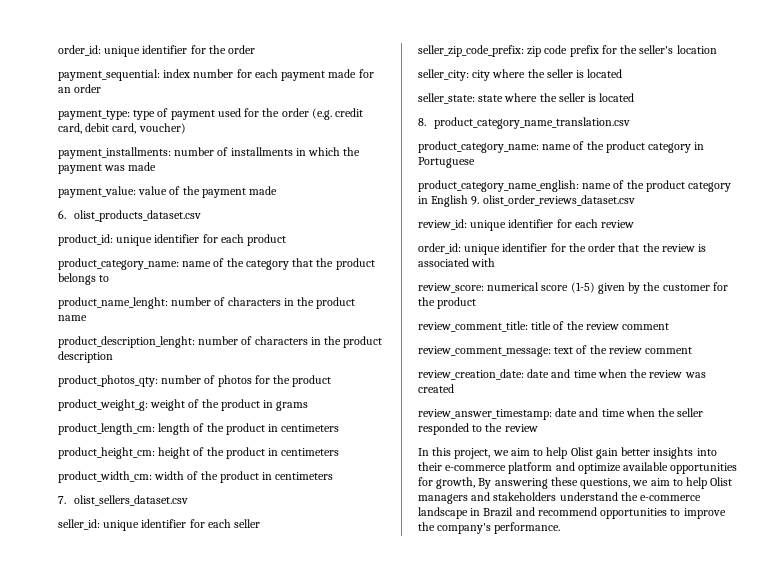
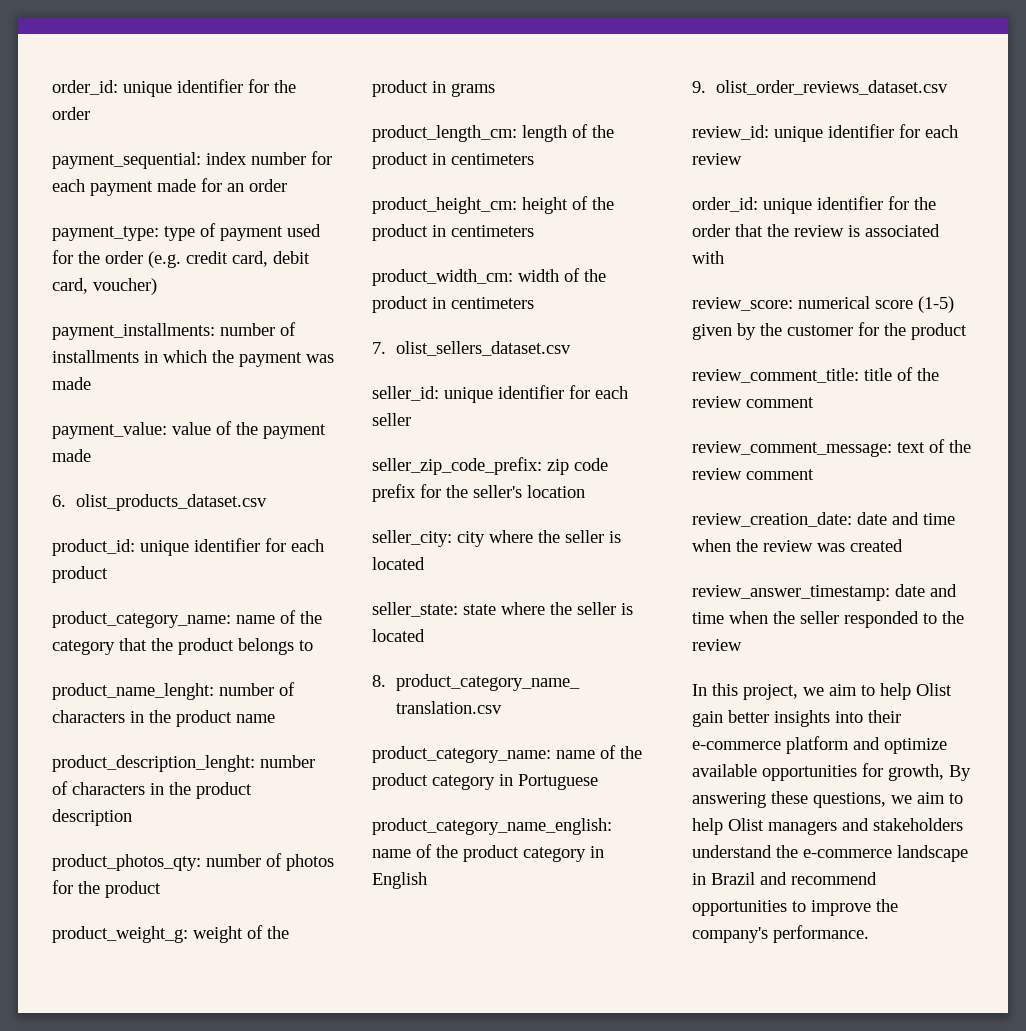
(469, 201) none -> (427, 880) //

